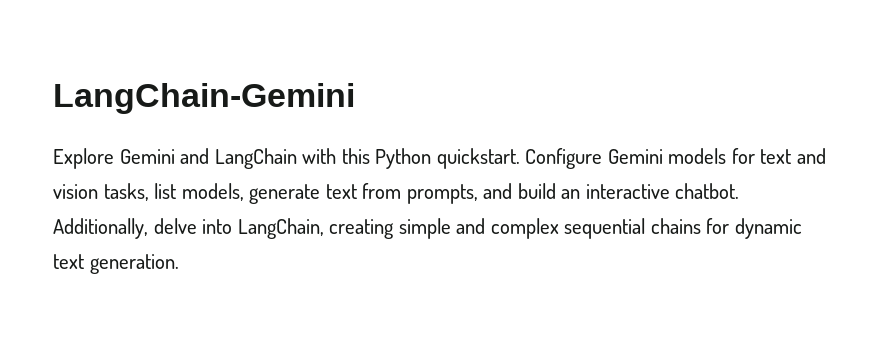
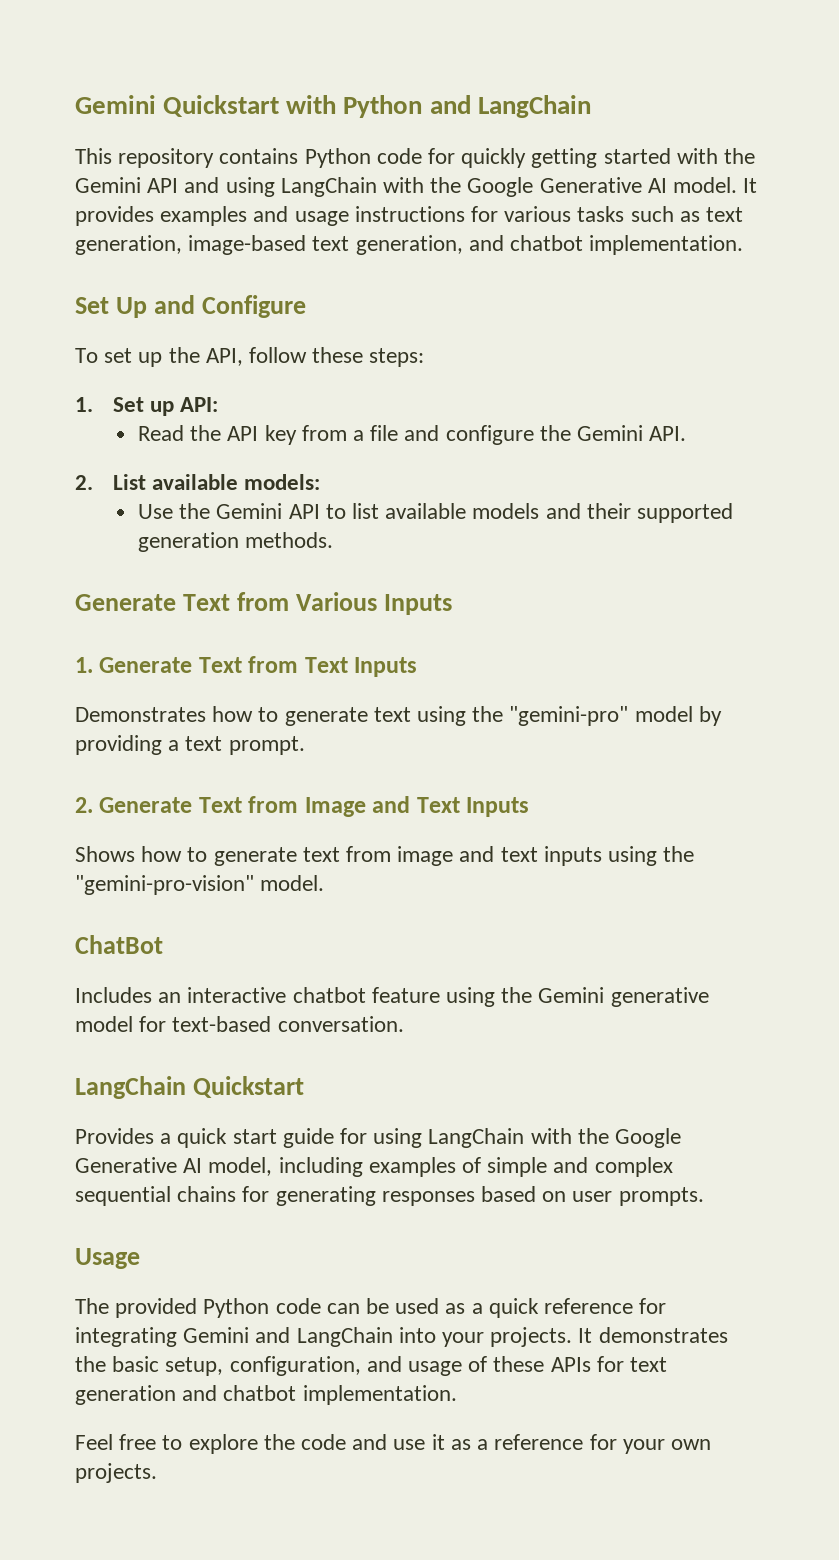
[53,83,355,114] [53,148,826,169] [53,183,740,204] [53,218,395,239] LangChain-Gemini // Explore Gemini and LangChain with this Python quickstart. Configure Gemini models for text and vision tasks, list models, generate text from prompts, and build an interactive chatbot. Additionally, delve into LangChain, creating -> [75,95,591,118] [75,148,756,168] [75,177,758,197] [75,206,744,226] [75,235,744,255] [75,295,306,318] [75,347,425,367] [75,397,218,416] [137,425,687,445] [75,474,320,490] [137,503,733,523] [137,532,334,552] [75,592,452,615] [75,656,418,677] [75,706,722,726] [75,735,305,755] [75,796,530,817] [75,846,695,866] [75,875,325,895] [75,935,163,954] [75,987,709,1007] [75,1016,404,1032] [75,1076,304,1099] [75,1128,682,1148] [75,1157,482,1177] Gemini Quickstart with Python and LangChain // This repository contains Python code for quickly getting started with the Gemini API and using LangChain with the Google Generative AI model. It provides examples and usage instructions for various tasks such as text generation, image-based text generation, and chatbot implementation. // Set Up and Configure // To set up the API, follow these steps: // 1. Set up API: // Read the API key from a file and configure the Gemini API. // 2. List available models: // Use the Gemini API to list available models and their supported generation methods. // Generate Text from Various Inputs // 1. Generate Text from Text Inputs // Demonstrates how to generate text using the "gemini-pro" model by providing a text prompt. // 2. Generate Text from Image and Text Inputs // Shows how to generate text from image and text inputs using the "gemini-pro-vision" model. // ChatBot // Includes an interactive chatbot feature using the Gemini generative model for text-based conversation. // LangChain Quickstart // Provides a quick start guide for using LangChain with the Google Generative AI model, including examples of
[734,218,802,239] [53,254,179,274] dynamic text generation. -> [275,1186,704,1206] [75,1248,140,1269] [75,1298,667,1318] [75,1327,728,1347] [75,1356,668,1376] [75,1385,457,1405] [75,1434,711,1454] [75,1463,157,1483] generating responses based on user prompts. // Usage // The provided Python code can be used as a quick reference for integrating Gemini and LangChain into your projects. It demonstrates the basic setup, configuration, and usage of these APIs for text generation and chatbot implementation. // Feel free to explore the code and use it as a reference for your own projects.

